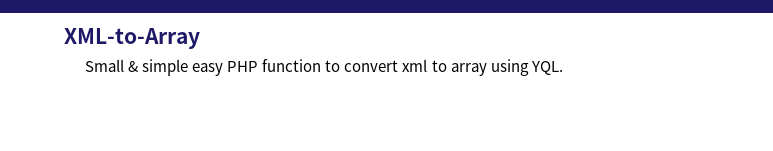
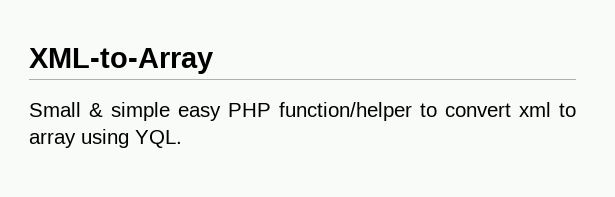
[262,59,322,72] function -> [279,102,412,121] function/helper

